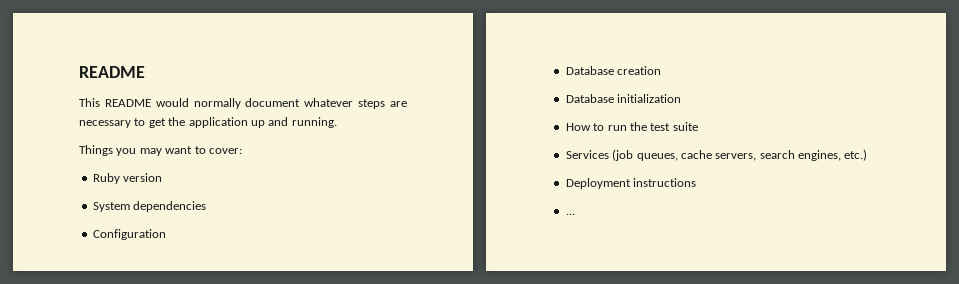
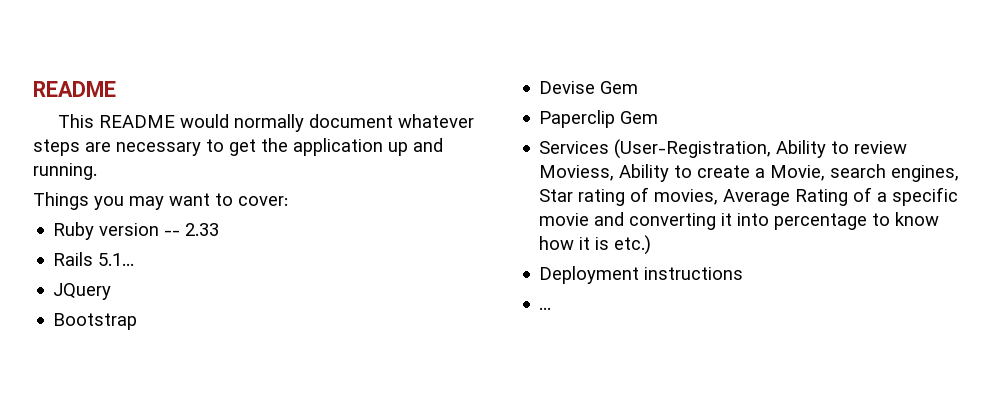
[92,201,207,212] [92,229,166,240] [565,66,662,75] [565,94,682,103] [565,122,698,131] [565,149,841,161] // System dependencies // Configuration // Database creation // Database initialization // How to run the test suite // Services (job queues, cache servers, search engines, -> [164,223,220,236] [53,252,135,266] [53,283,112,300] [53,313,138,330] [539,81,639,94] [539,110,659,128] [539,139,908,159] [539,164,960,182] [539,187,959,206] [539,212,940,230] [539,236,610,250] -- 2.33 // Rails 5.1... // JQuery // Bootstrap // Devise Gem // Paperclip Gem // Services (User-Registration, Ability to review Moviess, Ability to create a Movie, search engines, Star rating of movies, Average Rating of a specific movie and converting it into percentage to know how it is

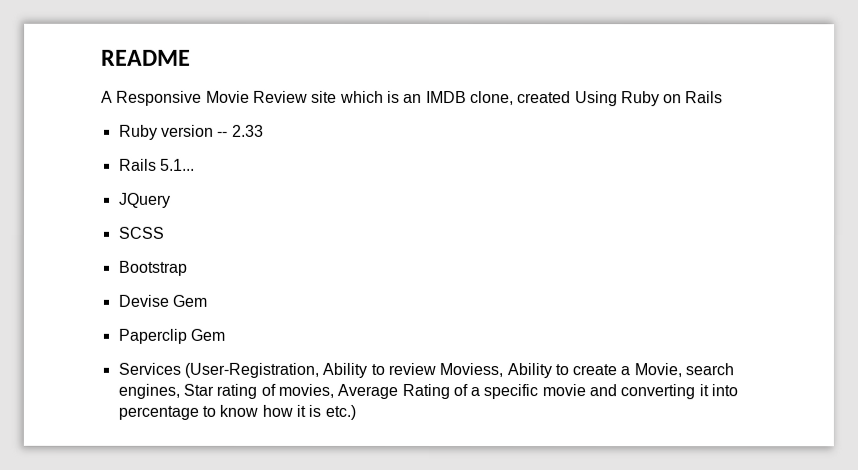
[58,114,475,132] [33,138,443,156] [33,163,97,180] [33,192,288,210] This README would normally document whatever steps are necessary to get the application up and running. // Things you may want to cover: -> [101,90,724,107] A Responsive Movie Review site which is an IMDB clone, created Using Ruby on Rails
(112, 291) none -> [117,226,165,239] // SCSS
[539,266,744,284] [539,307,552,310] // Deployment instructions // ... -> (356, 412) none

